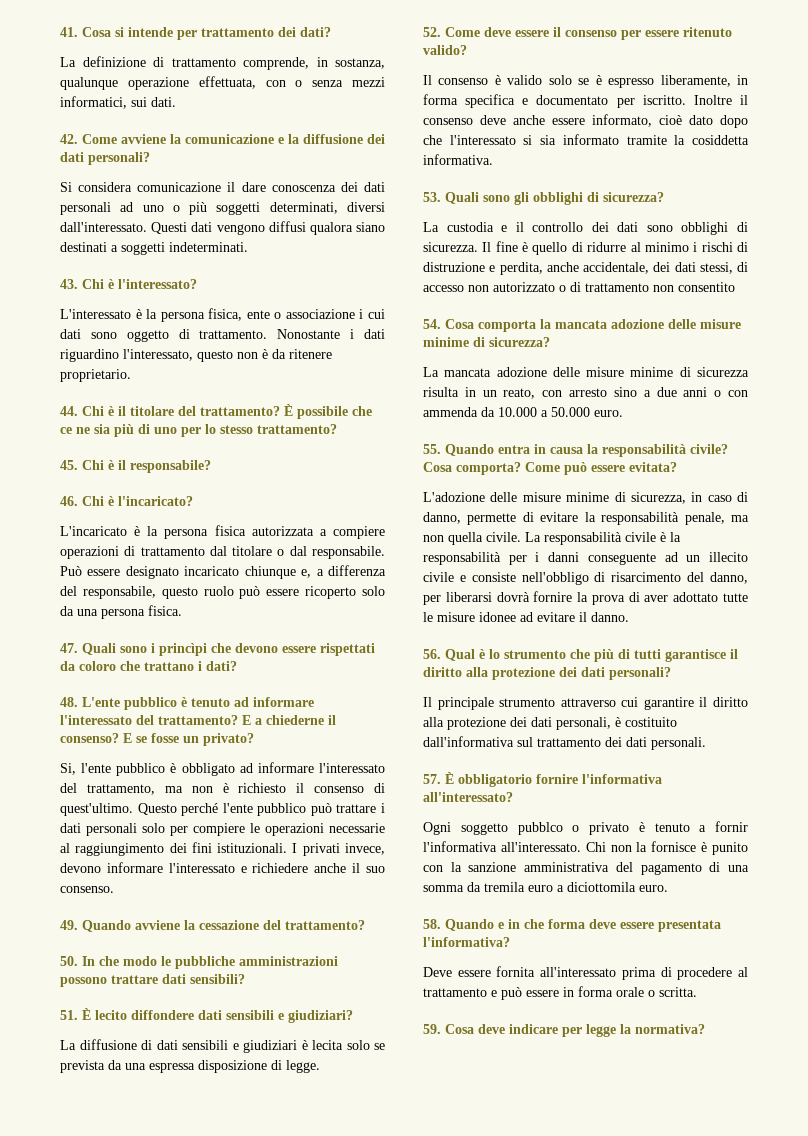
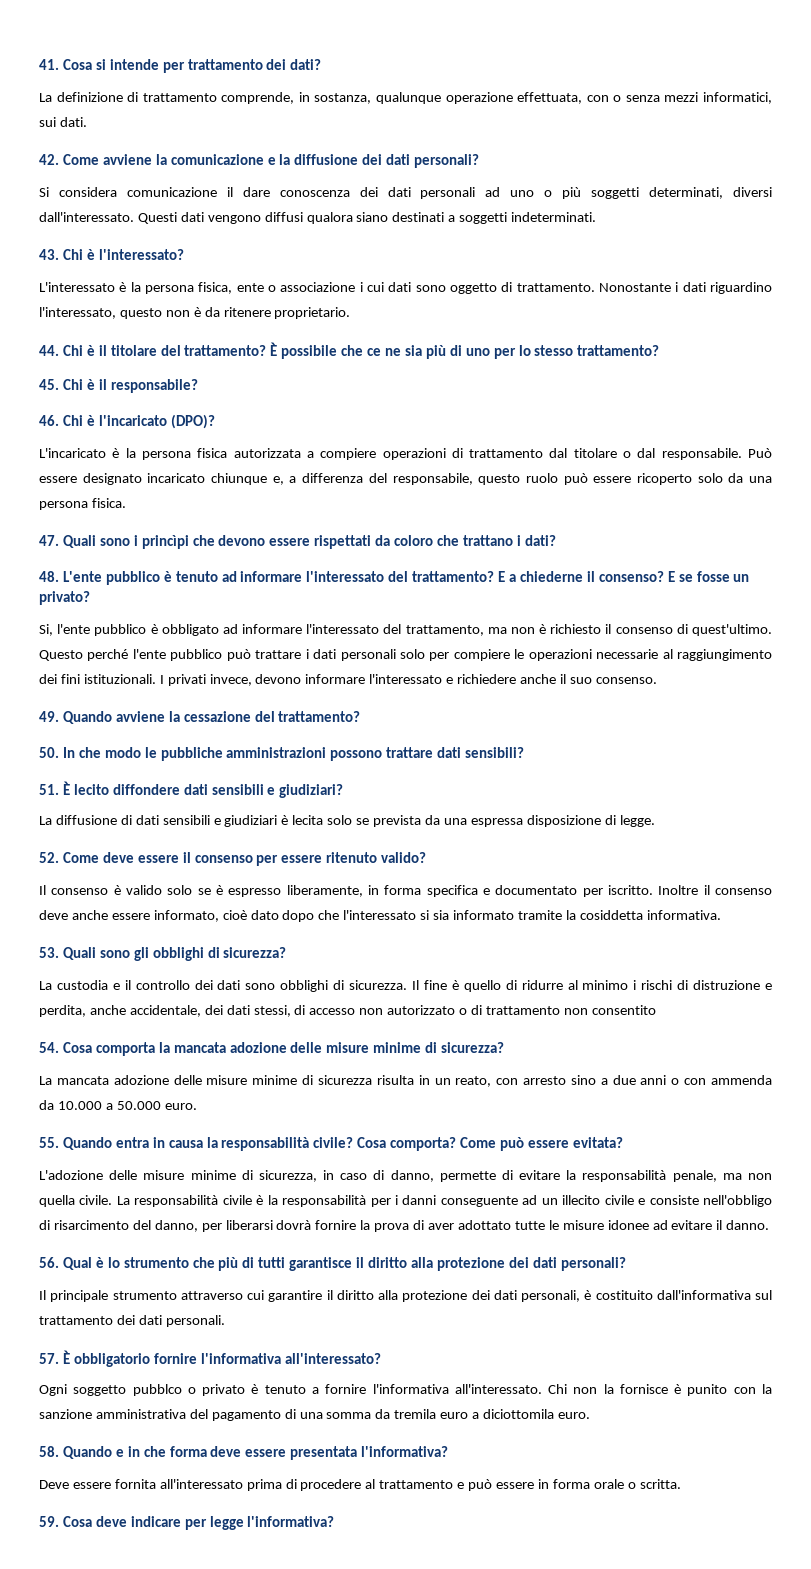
[118,496,193,506] l'incaricato? -> [98,414,215,429] l'incaricato (DPO)?
[715,821,748,832] fornir -> [325,1384,367,1394] fornire
[620,1024,705,1034] la normativa? -> [247,1516,335,1527] l'informativa?

